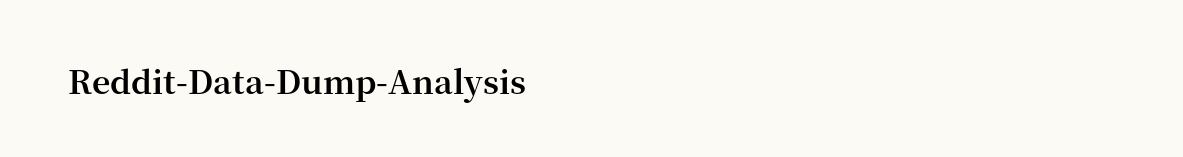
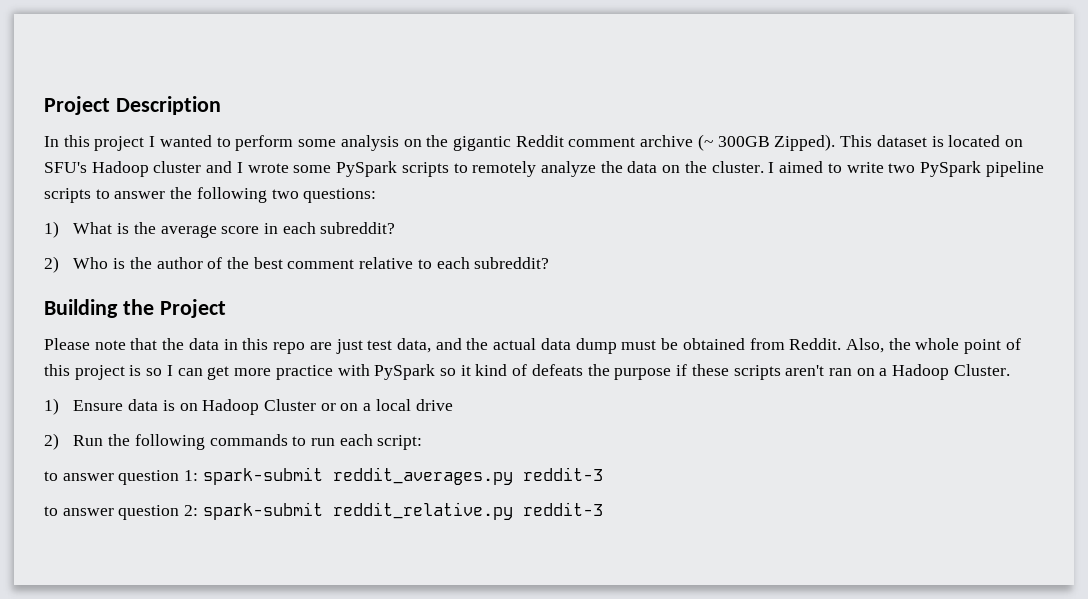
[68,67,526,103] Reddit-Data-Dump-Analysis -> [44,96,221,115] [44,134,1023,151] [44,161,1044,177] [44,187,377,203] [44,221,396,238] [44,256,550,273] [44,299,226,318] [44,338,1021,354] [44,364,1010,380] [44,398,453,415] [44,433,423,450] [44,467,603,485] [44,502,603,520] Project Description // In this project I wanted to perform some analysis on the gigantic Reddit comment archive (~ 300GB Zipped). This dataset is located on SFU's Hadoop cluster and I wrote some PySpark scripts to remotely analyze the data on the cluster. I aimed to write two PySpark pipeline scripts to answer the following two questions: // 1) What is the average score in each subreddit? // 2) Who is the author of the best comment relative to each subreddit? // Building the Project // Please note that the data in this repo are just test data, and the actual data dump must be obtained from Reddit. Also, the whole point of this project is so I can get more practice with PySpark so it kind of defeats the purpose if these scripts aren't ran on a Hadoop Cluster. // 1) Ensure data is on Hadoop Cluster or on a local drive // 2) Run the following commands to run each script: // to answer question 1: spark-submit reddit_averages.py reddit-3 // to answer question 2: spark-submit reddit_relative.py reddit-3

